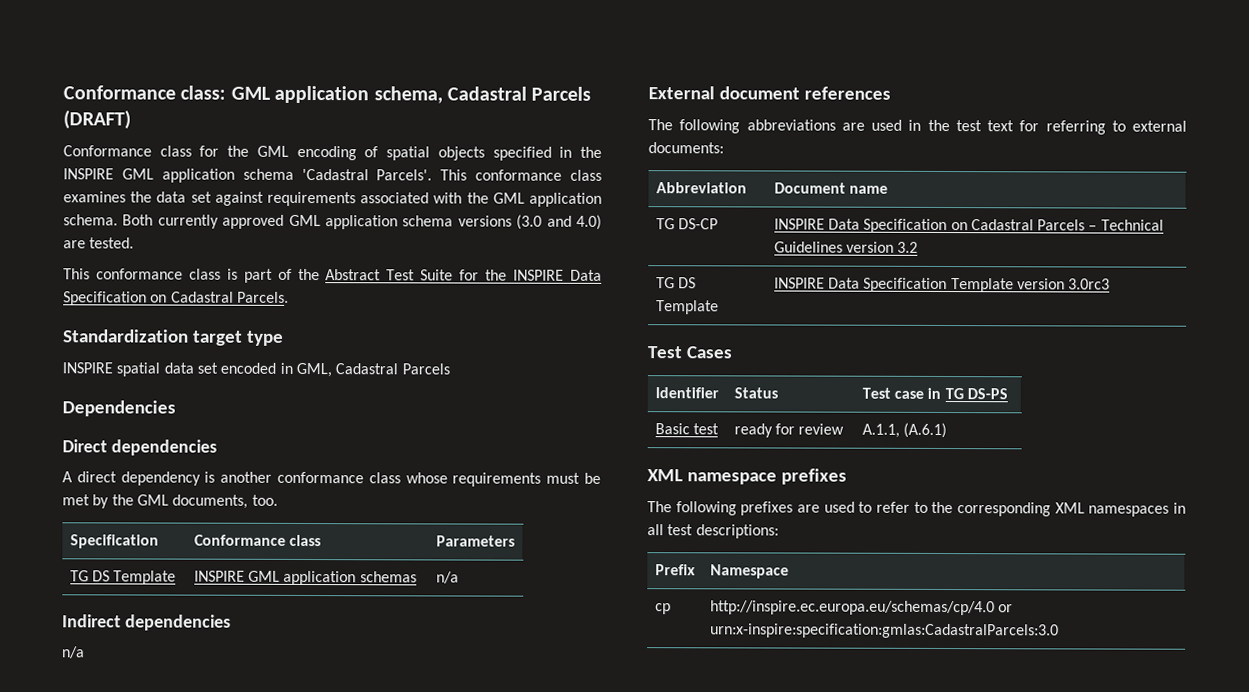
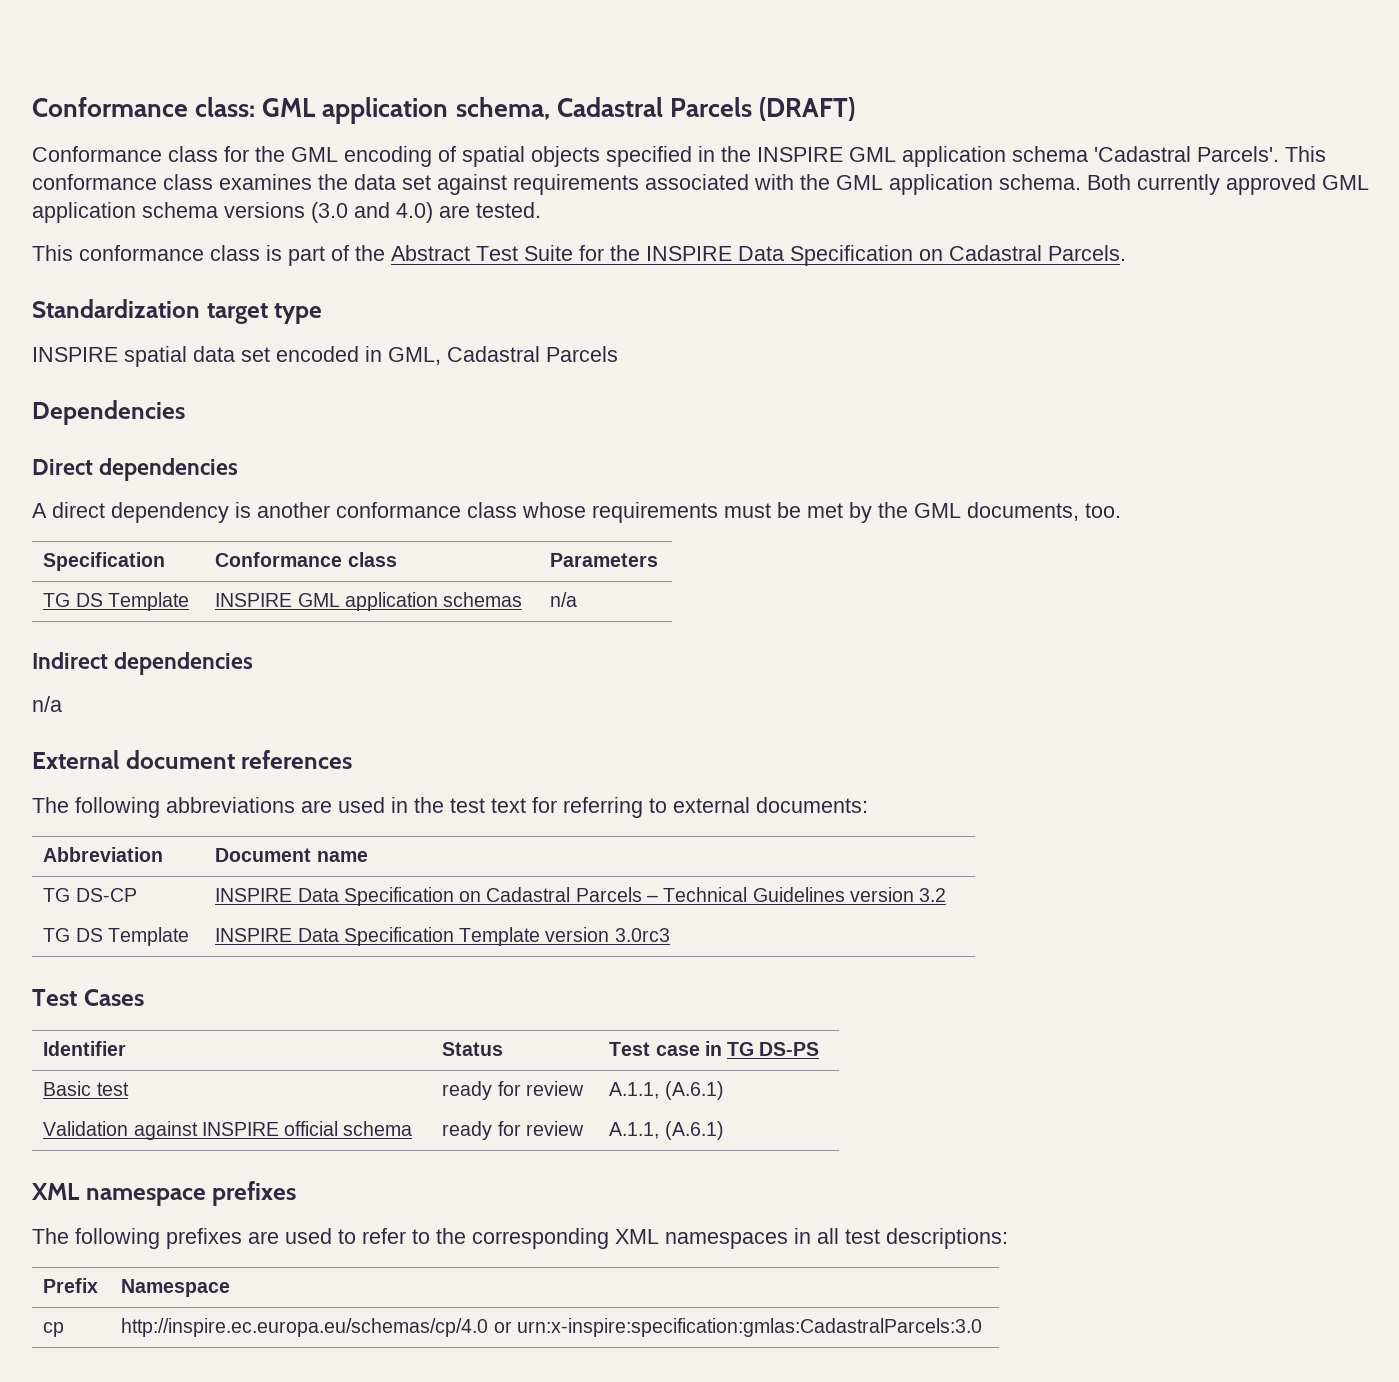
(947, 430) none -> [43,1121,413,1140] [442,1121,584,1140] [609,1121,724,1140] // Validation against INSPIRE official schema | ready for review | A.1.1, (A.6.1)

